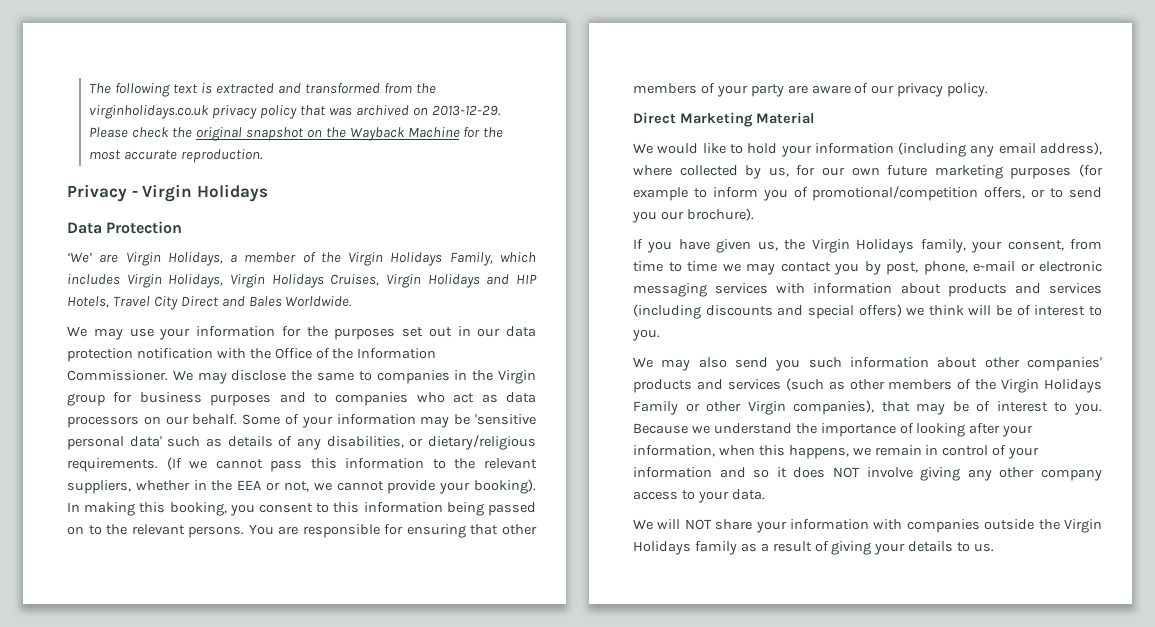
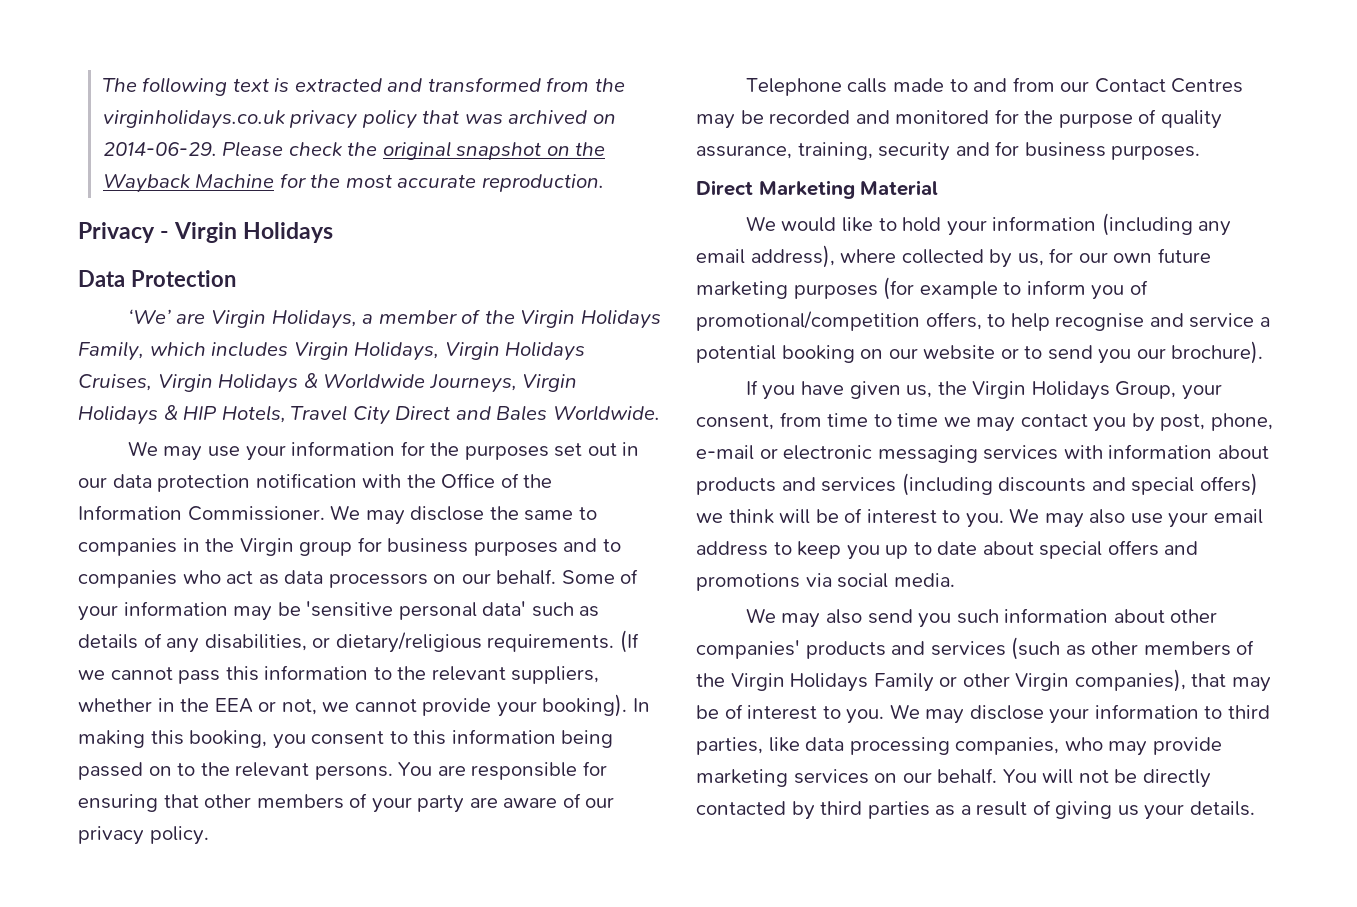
[431,105,501,116] 2013-12-29. -> [102,142,217,156] 2014-06-29.
[486,274,510,285] and -> [303,373,578,393] [78,405,178,425] & Worldwide Journeys, Virgin Holidays &
(989, 90) none -> [745,77,1244,96] [696,109,1222,129] [696,141,1201,161] // Telephone calls made to and from our Contact Centres may be recorded and monitored for the purpose of quality assurance, training, security and for business purposes.
(1026, 193) none -> [987,313,1270,331] [696,345,996,363] to help recognise and service a potential booking on our website
[920,239,966,253] family, -> [1115,381,1177,399] Group,
(660, 335) none -> [1009,508,1263,528] [696,540,1199,560] [696,573,955,591] We may also use your email address to keep you up to date about special offers and promotions via social media.
[633,423,1034,437] [633,445,1040,459] [633,467,1102,481] [633,489,765,503] [633,519,1102,533] [633,541,737,555] Because we understand the importance of looking after your information, when this happens, we remain in control of your information and so it does NOT involve giving any other company access to your data. // We will NOT share your information with companies outside the Virgin Holidays family -> [889,704,1270,724] [696,737,1222,756] [696,768,1211,788] [696,801,930,820] We may disclose your information to third parties, like data processing companies, who may provide marketing services on our behalf. You will not be directly contacted by third parties
[874,541,995,555] your details to us. -> [1117,801,1255,820] us your details.

